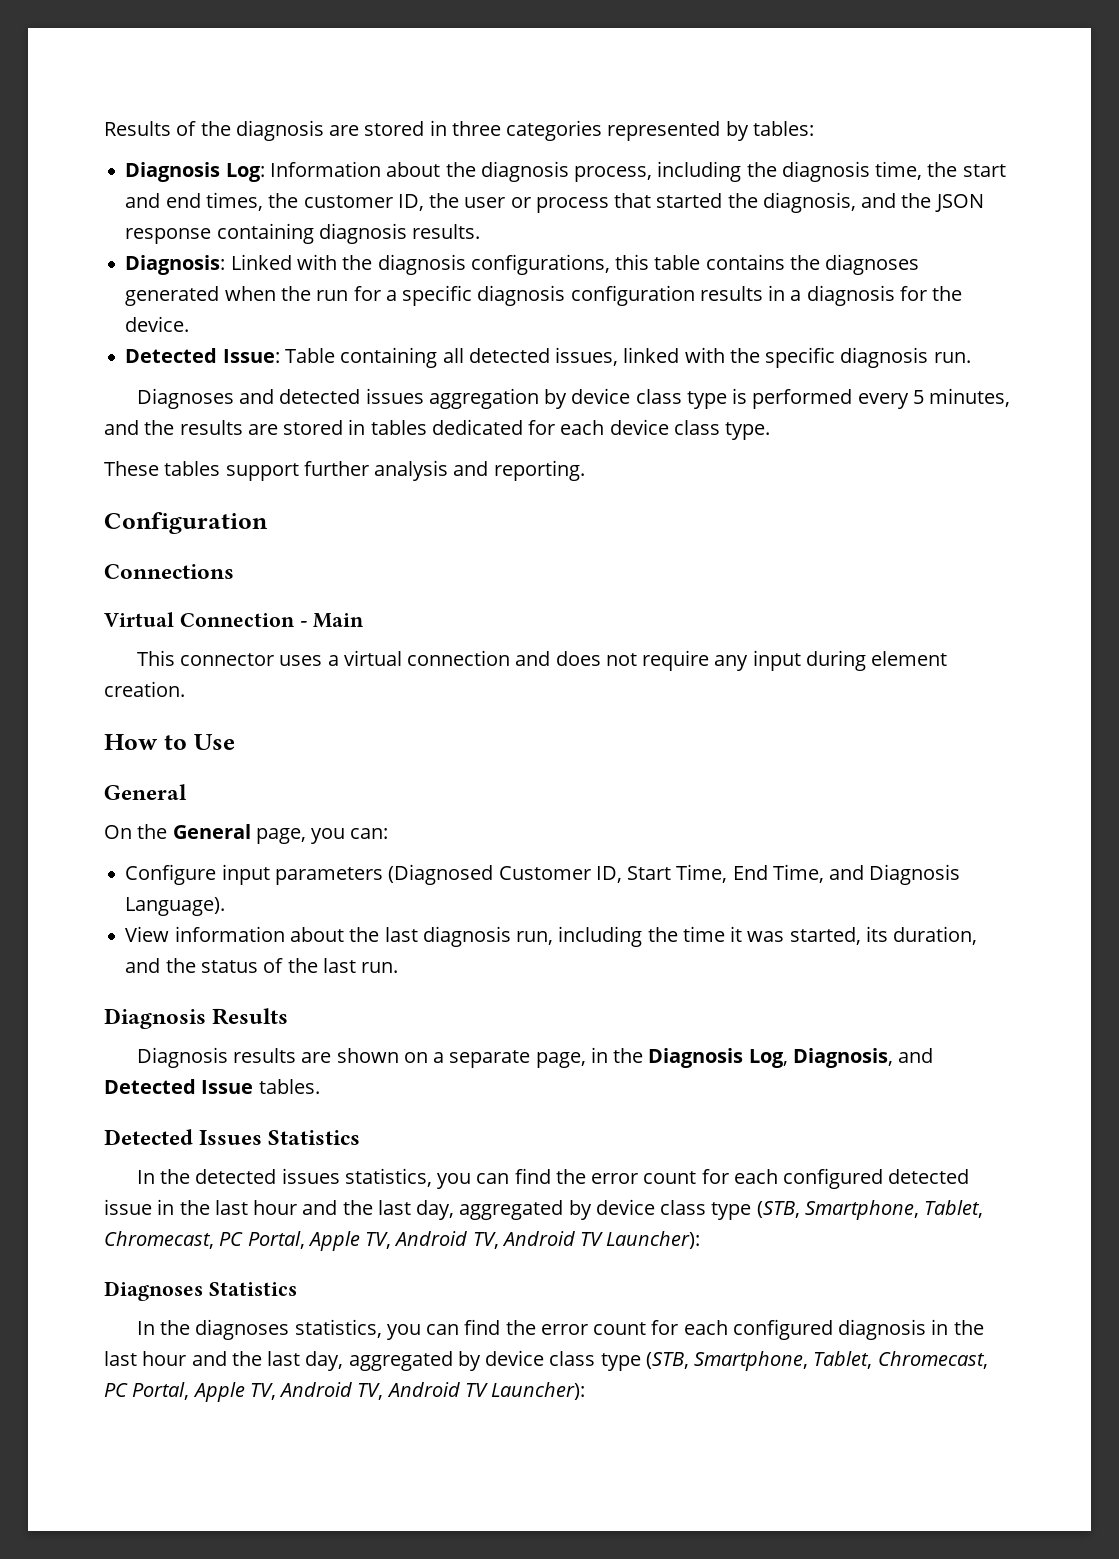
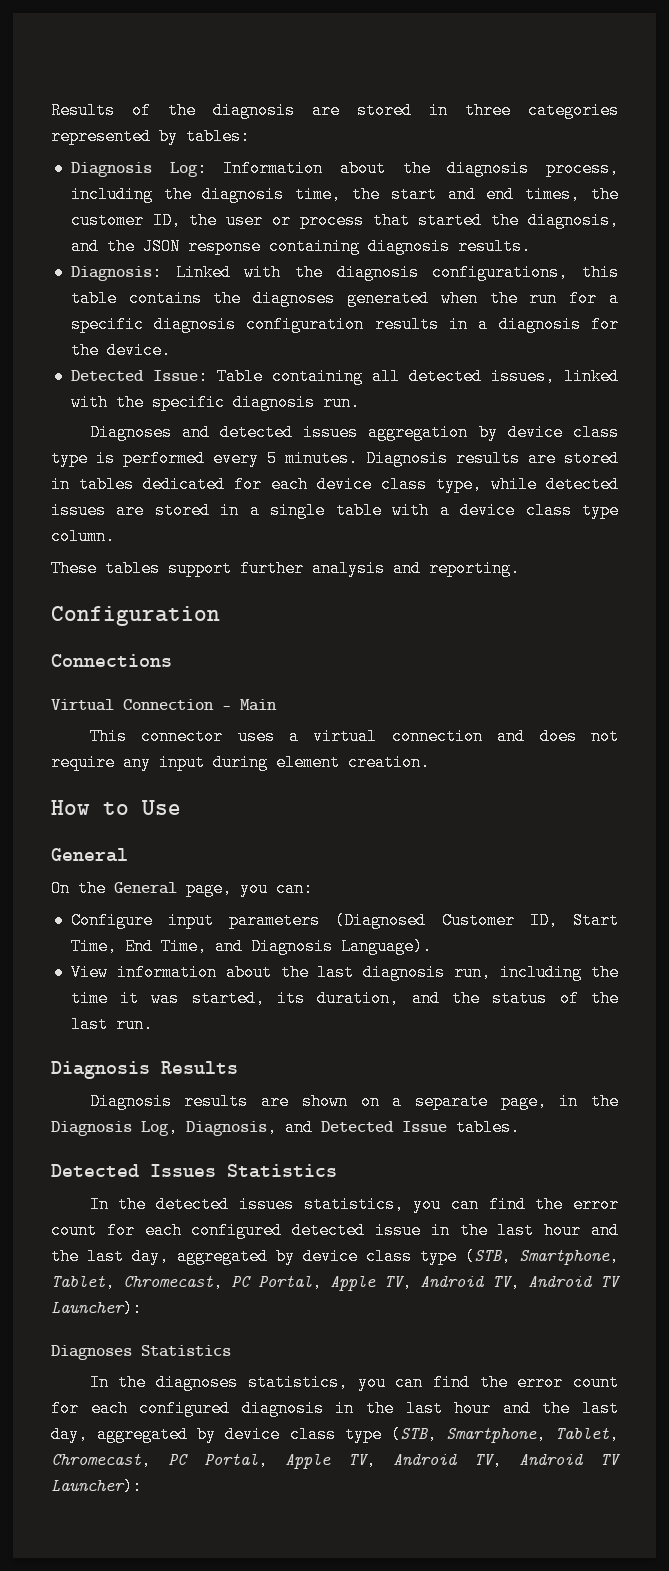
[929,388,1011,407] [104,420,175,435] minutes, and the -> [285,450,448,467] minutes. Diagnosis
[725,422,771,440] type. -> [436,476,619,493] [51,502,619,519] [51,528,115,545] type, while detected issues are stored in a single table with a device class type column.

